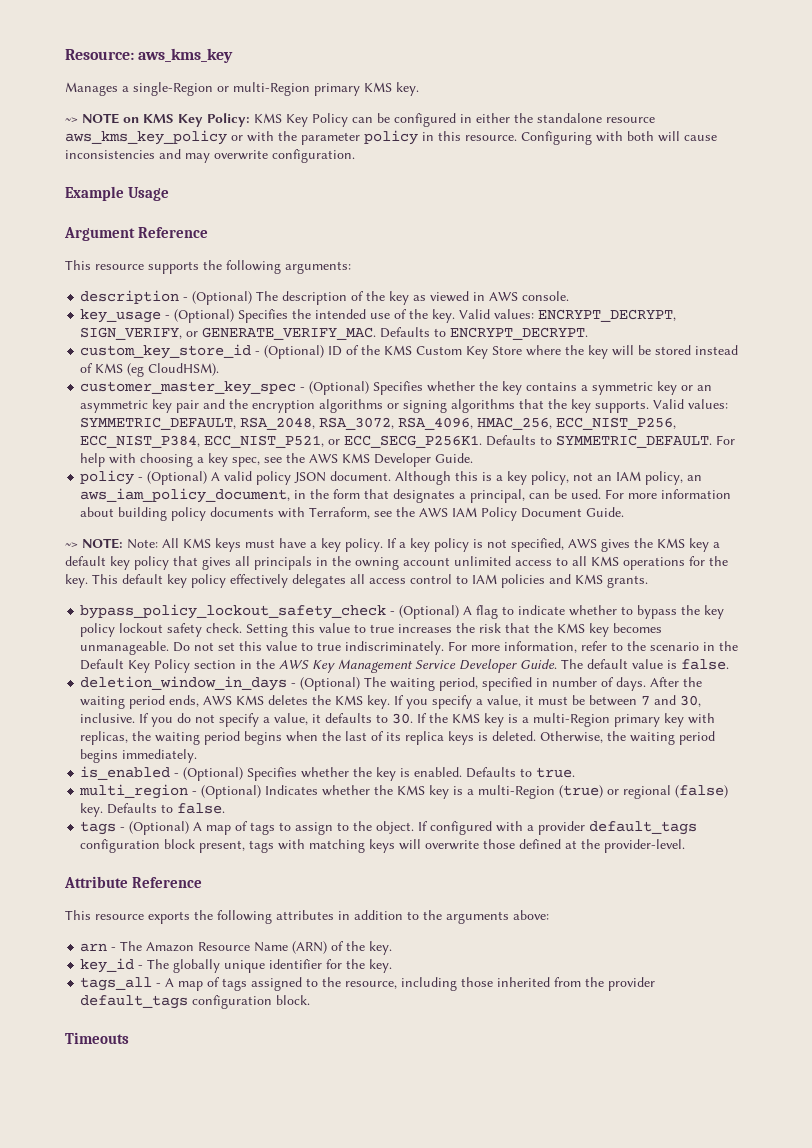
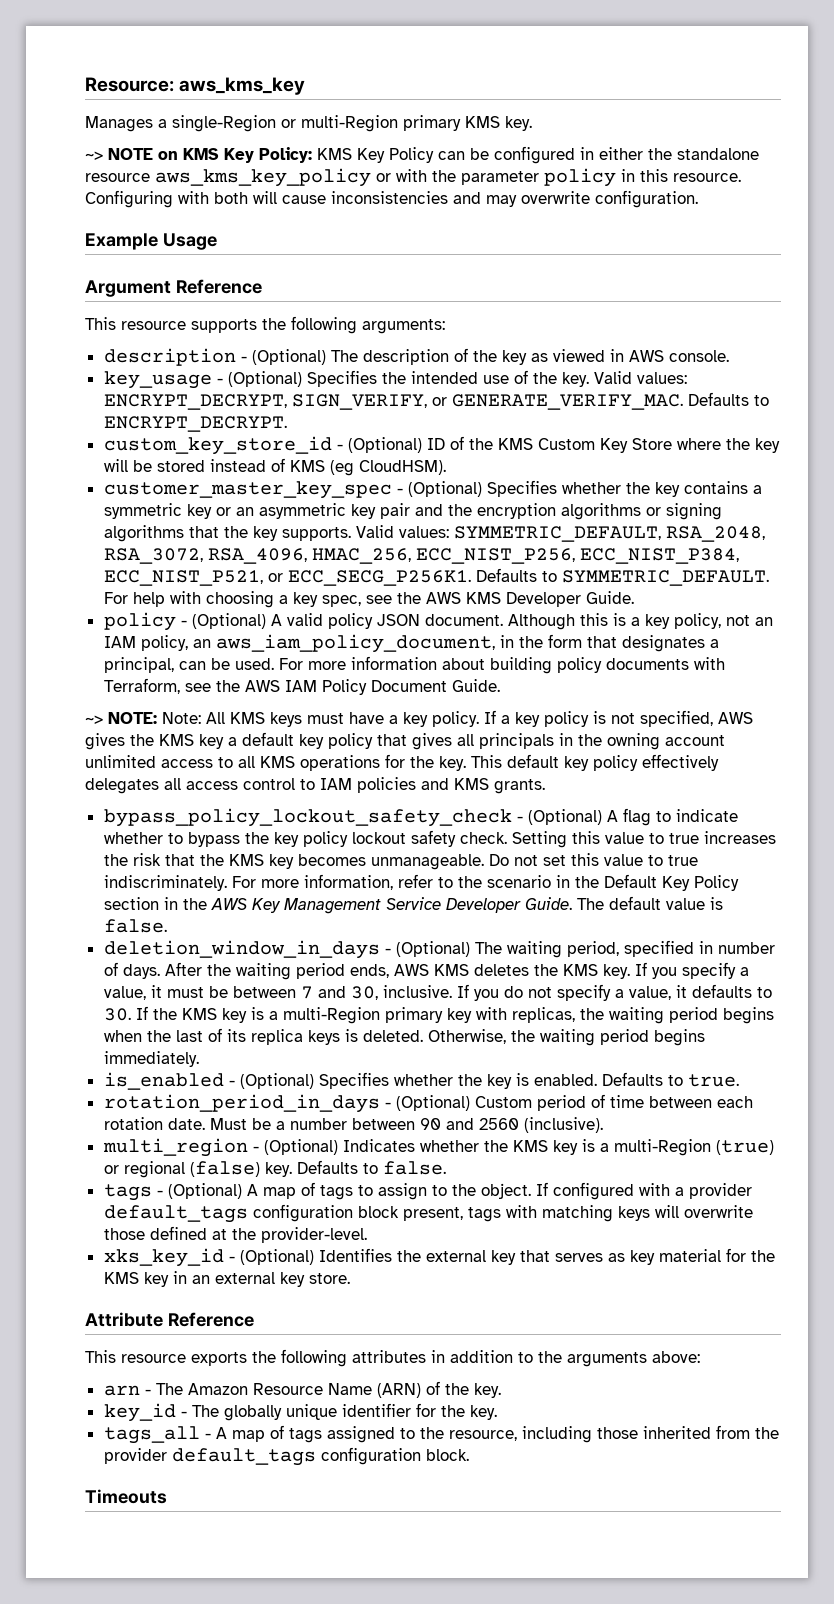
(576, 772) none -> [103,1094,753,1113] [103,1117,603,1133] // rotation_period_in_days - (Optional) Custom period of time between each rotation date. Must be a number between 90 and 2560 (inclusive).
(686, 846) none -> [103,1248,775,1267] [103,1271,350,1287] // xks_key_id - (Optional) Identifies the external key that serves as key material for the KMS key in an external key store.

